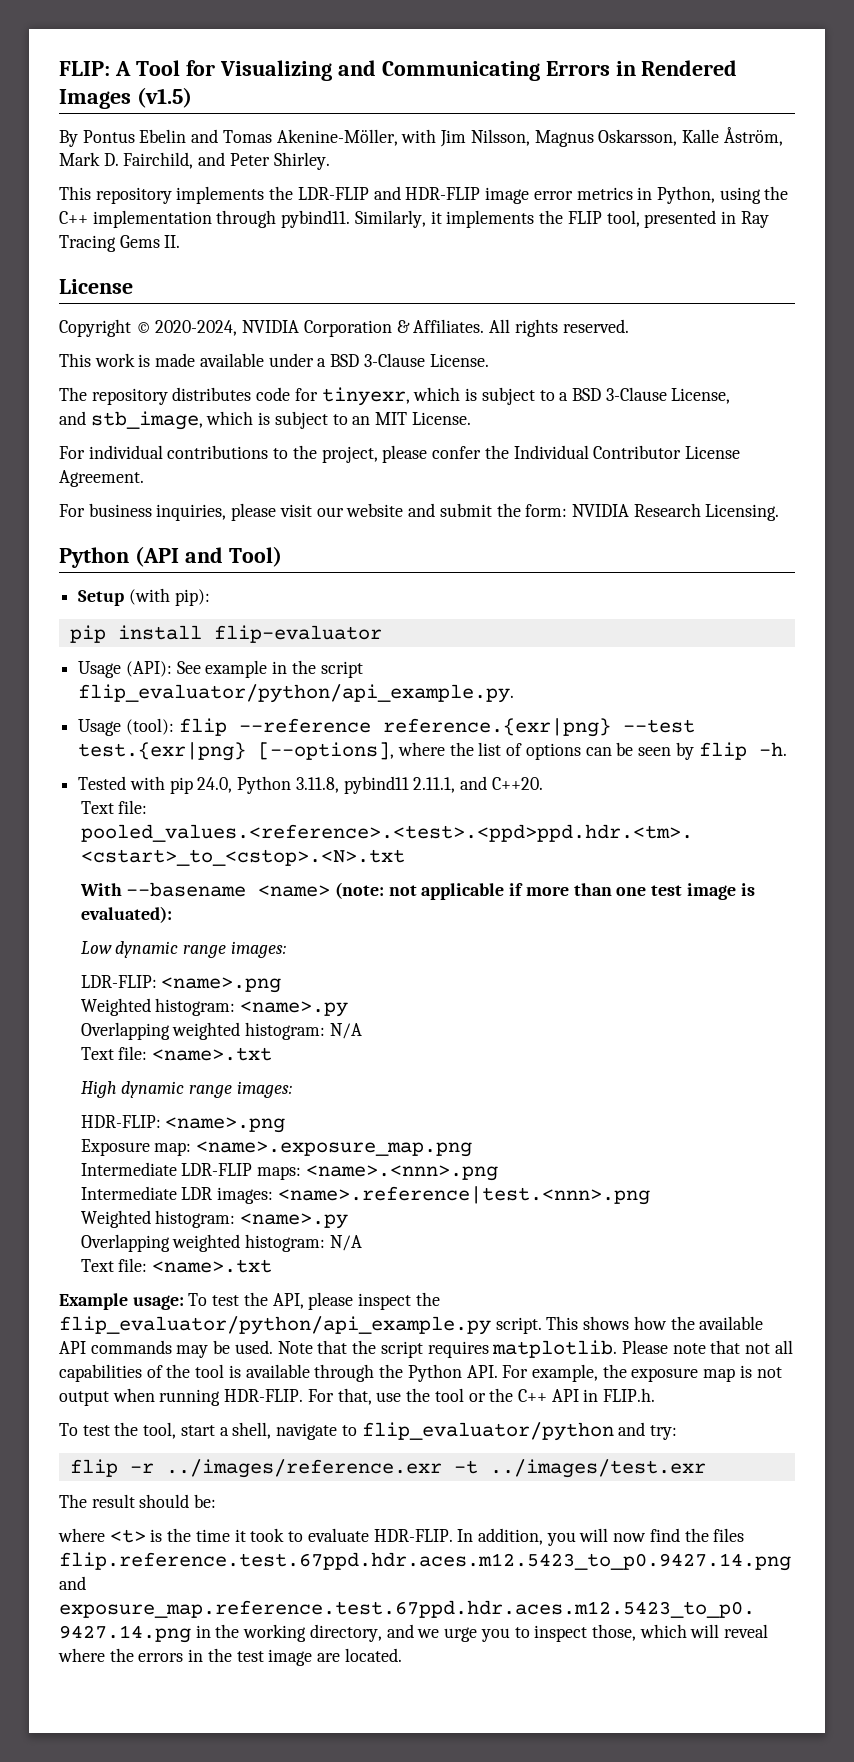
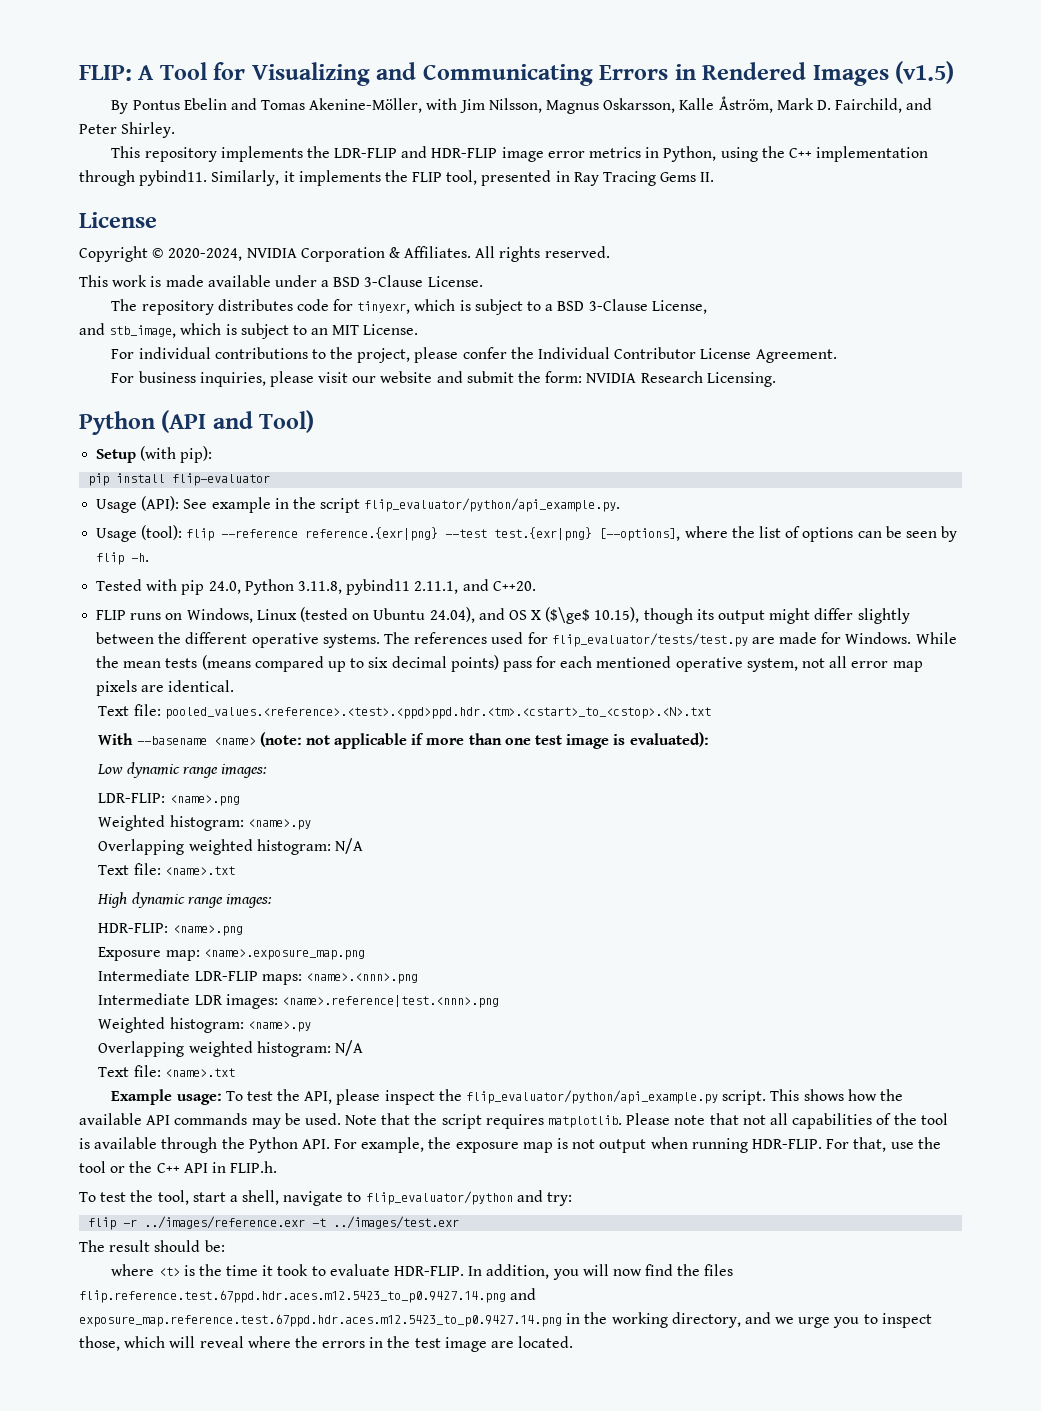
(543, 783) none -> [96,607,910,624] [96,632,957,648] [96,655,923,672] [96,680,235,696] // FLIP runs on Windows, Linux (tested on Ubuntu 24.04), and OS X ($\ge$ 10.15), though its output might differ slightly between the different operative systems. The references used for flip_evaluator/tests/test.py are made for Windows. While the mean tests (means compared up to six decimal points) pass for each mentioned operative system, not all error map pixels are identical.

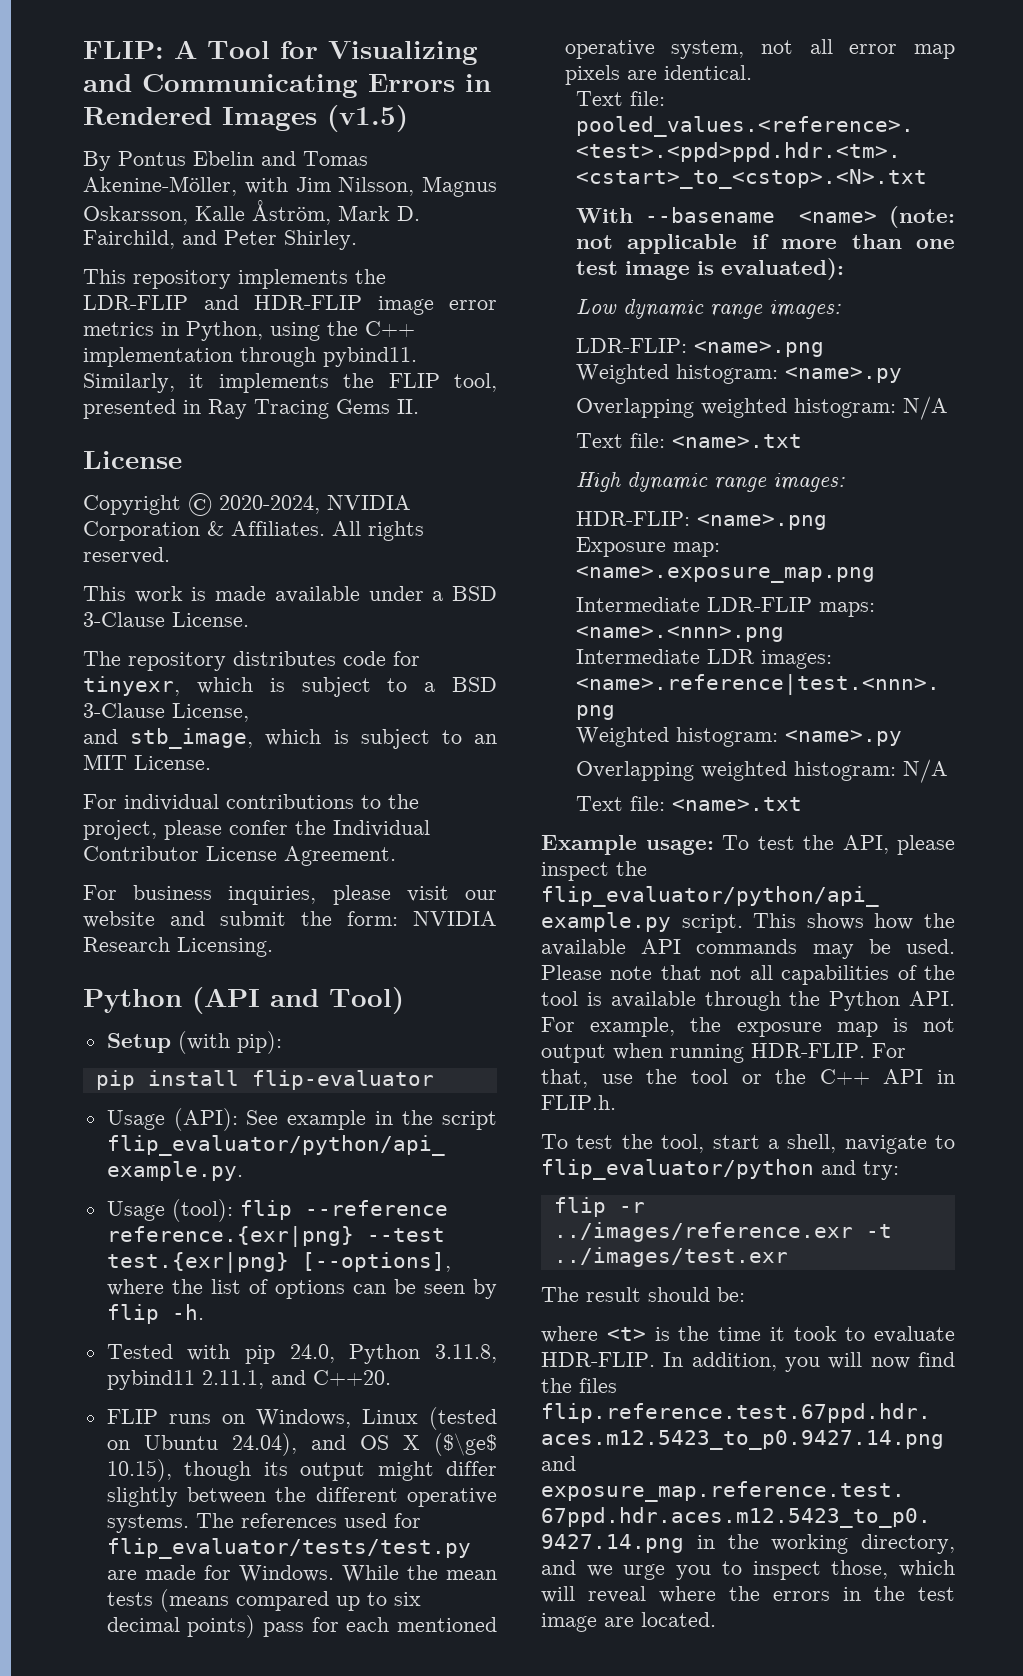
[345,1113,623,1129] Note that the script requires matplotlib. -> (955, 946) none

